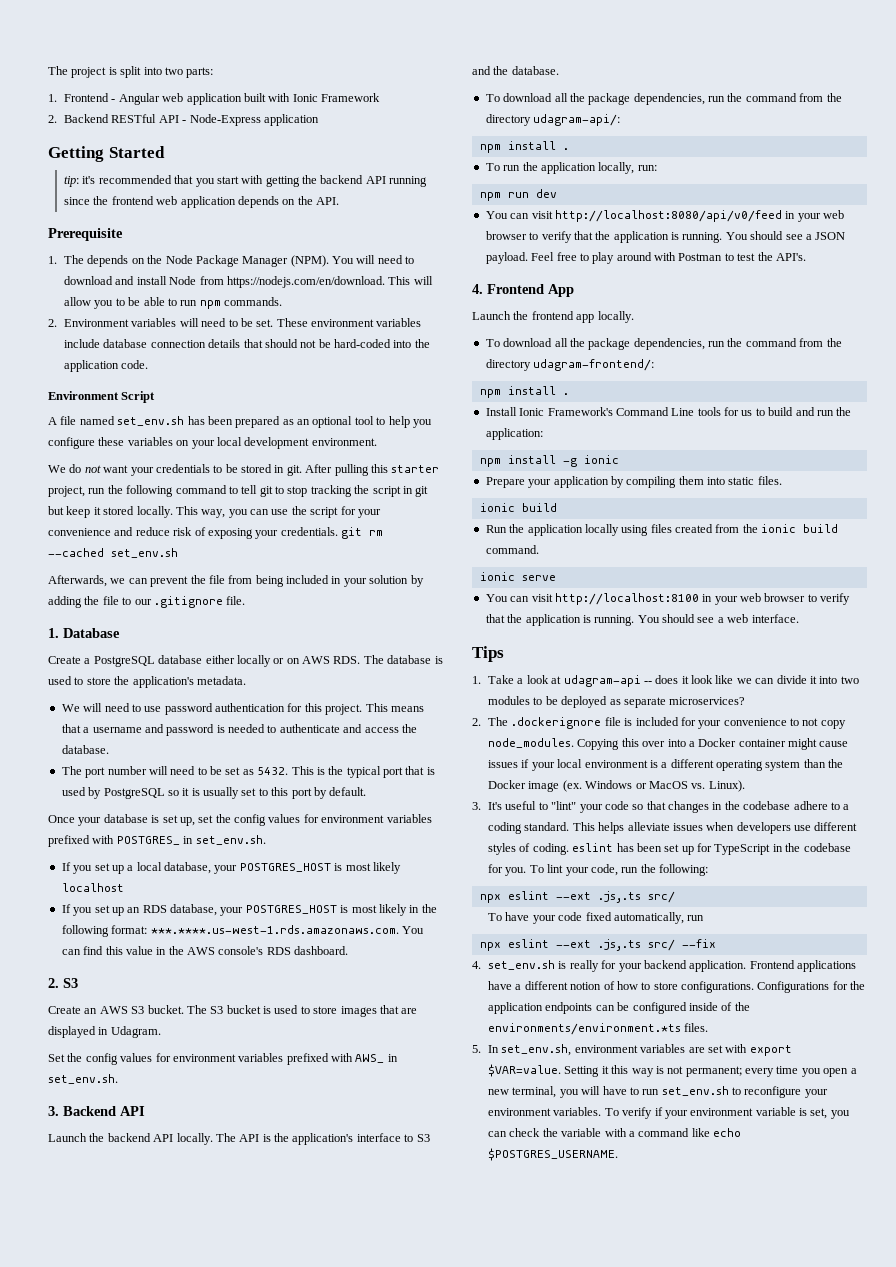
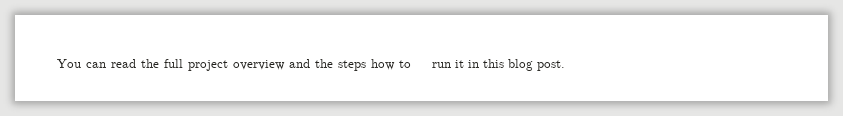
[48,66,214,78] [48,93,381,105] [48,114,319,126] [48,146,165,162] [64,175,428,187] [64,196,340,208] [48,228,123,241] [48,255,415,267] [64,276,433,288] [64,297,283,309] [48,318,422,327] [64,339,430,348] [64,360,149,372] [48,391,156,403] [48,416,432,428] [48,437,377,449] [48,464,440,476] [48,485,429,497] [48,506,381,518] [48,527,383,539] [48,548,178,558] [48,575,424,587] [48,596,246,608] [48,628,120,638] [48,655,443,667] [48,676,246,688] [61,703,424,715] [61,724,417,736] [61,745,109,754] [61,766,435,778] [61,787,367,799] [48,814,432,826] [48,835,266,847] [61,862,401,874] [61,883,124,892] [61,904,437,916] [61,925,424,937] [61,946,349,955] [48,978,78,988] [48,1005,418,1017] [48,1026,161,1038] [48,1053,398,1065] [48,1074,118,1084] [48,1106,145,1116] [48,1133,430,1145] [472,66,559,75] [485,93,842,105] [485,114,621,126] [479,141,569,153] [485,162,657,174] [479,189,557,201] [485,210,844,222] [485,231,846,243] [485,252,806,264] [472,284,574,297] [472,311,634,323] [485,338,842,350] [485,359,655,371] [479,386,569,398] [485,407,852,416] [485,428,543,440] [479,455,619,467] [485,476,782,488] [479,503,557,512] [485,524,839,536] [485,545,539,554] [479,572,556,581] [485,593,851,605] [485,614,799,626] [472,646,504,662] [472,675,859,687] [488,696,746,708] [472,717,846,729] [488,738,849,750] [488,759,844,771] [488,780,745,792] [472,801,850,813] [488,822,858,834] [488,843,851,855] [488,864,709,876] [479,891,675,903] [488,912,705,924] [479,939,716,951] [472,960,857,972] [488,981,866,993] [488,1002,750,1014] [488,1023,709,1035] [472,1044,792,1056] [488,1064,857,1077] [488,1086,828,1098] [488,1107,850,1119] [488,1128,742,1137] [488,1148,619,1161] The project is split into two parts: // 1. Frontend - Angular web application built with Ionic Framework // 2. Backend RESTful API - Node-Express application // Getting Started // tip: it's recommended that you start with getting the backend API running since the frontend web application depends on the API. // Prerequisite // 1. The depends on the Node Package Manager (NPM). You will need to download and install Node from https://nodejs.com/en/download. This will allow you to be able to run npm commands. // 2. Environment variables will need to be set. These environment variables include database connection details that should not be hard-coded into the application code. // Environment Script // A file named set_env.sh has been prepared as an optional tool to help you configure these variables on your local development environment. // We do not want your credentials to be stored in git. After pulling this starter project, run the following command to tell git to stop tracking the script in git but keep it stored locally. This way, you can use the script for your convenience and reduce risk of exposing your credentials. git rm --cached set_env.sh // Afterwards, we can prevent the file from being included in your solution by adding the file to our .gitignore file. // 1. Database // Create a PostgreSQL database either locally or on AWS RDS. The database is used to store the application's metadata. // We will need to use password authentication for this project. This means that a username and password is needed to authenticate and access the database. // The port number will need to be set as 5432. This is the typical port that is used by PostgreSQL so it is usually set to this port by default. // Once your database is set up, set the config values for environment variables prefixed with POSTGRES_ in set_env.sh. // If you set up a local database, your POSTGRES_HOST is most likely localhost // If you set up an RDS database, your POSTGRES_HOST is most likely in the following format: ***.****.us-west-1.rds.amazonaws.com. You can find this value in the AWS console's RDS dashboard. // 2. S3 // Create an AWS S3 bucket. The S3 bucket is used to store images that are displayed in Udagram. // Set the config values for environment variables prefixed with AWS_ in set_env.sh. // 3. Backend API // Launch the backend API locally. The API is the application's interface to S3 and the database. // To download all the package dependencies, run the command from the directory udagram-api/: // npm install . // To run the application locally, run: // npm run dev // You can visit http://localhost:8080/api/v0/feed in your web browser to verify that the application is running. You should see a JSON payload. Feel free to play around with Postman to test the API's. // 4. Frontend App // Launch the frontend app locally. // To download all the package dependencies, run the command from the directory udagram-frontend/: // npm install . // Install Ionic Framework's Command Line tools for us to build and run the application: // npm install -g ionic // Prepare your application by compiling them into static files. // ionic build // Run the application locally using files created from the ionic build command. // ionic serve // You can visit http://localhost:8100 in your web browser to verify that the application is running. You should see a web interface. // Tips // 1. Take a look at udagram-api -- does it look like we can divide it into two modules to be deployed as separate microservices? // 2. The .dockerignore file is included for your convenience to not copy node_modules. Copying this over into a Docker container might cause issues if your local environment is a different operating system than the Docker image (ex. Windows or MacOS vs. Linux). // 3. It's useful to "lint" your code so that changes in the codebase adhere to a coding standard. This helps alleviate issues when developers use different styles of coding. eslint has been set up for TypeScript in the codebase for you. To lint your code, run the following: // npx eslint --ext .js,.ts src/ // To have your code fixed automatically, run // npx eslint --ext .js,.ts src/ --fix // 4. set_env.sh is really for your backend application. Frontend applications have a different notion of how to store configurations. Configurations for the application endpoints can be configured inside of the environments/environment.*ts files. // 5. In set_env.sh, environment variables are set with export $VAR=value. Setting it this way is not permanent; every time you open a new terminal, you will have to run set_env.sh to reconfigure your environment variables. To verify if your environment variable is set, you can check the variable with a command like echo $POSTGRES_USERNAME. -> [57,59,565,71] You can read the full project overview and the steps how to run it in this blog post.

